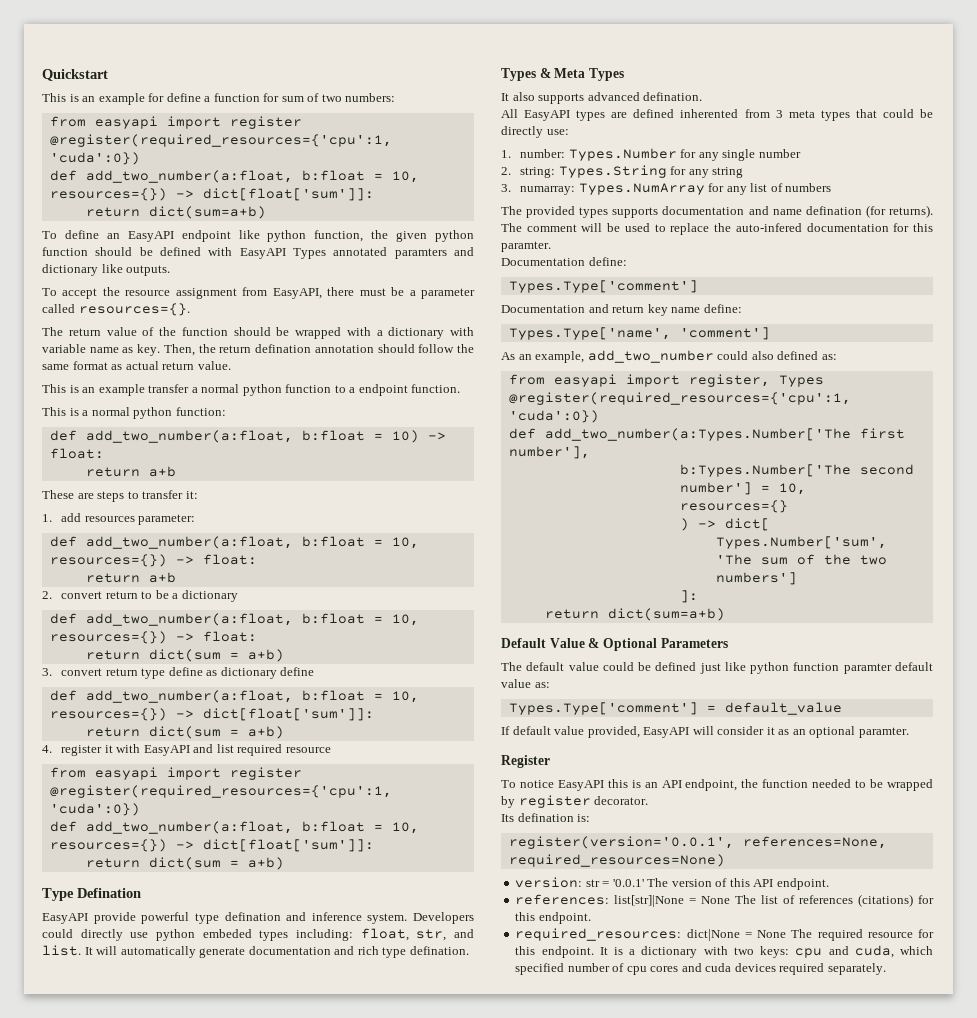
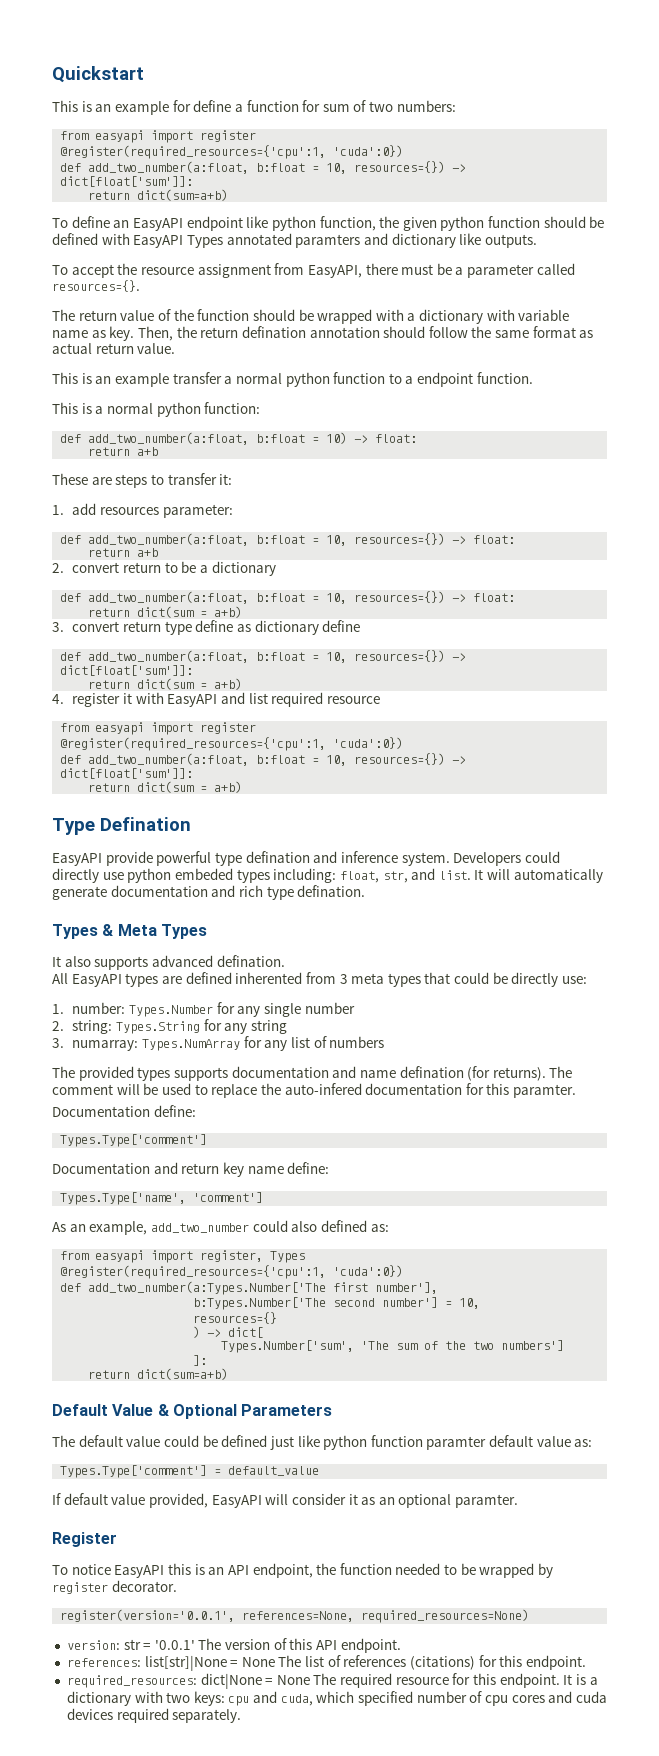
[501,813,591,822] // Its defination is: -> (177, 1586) none

